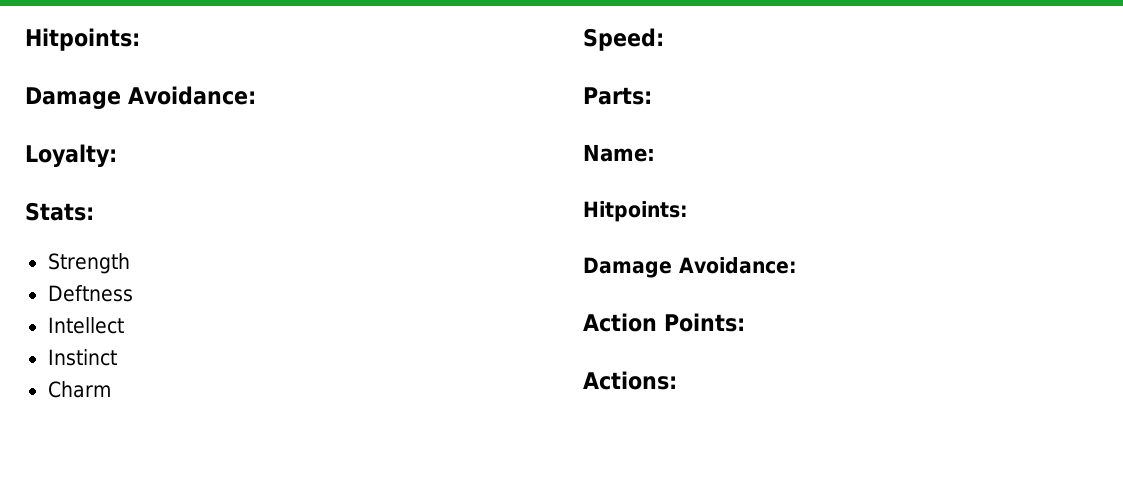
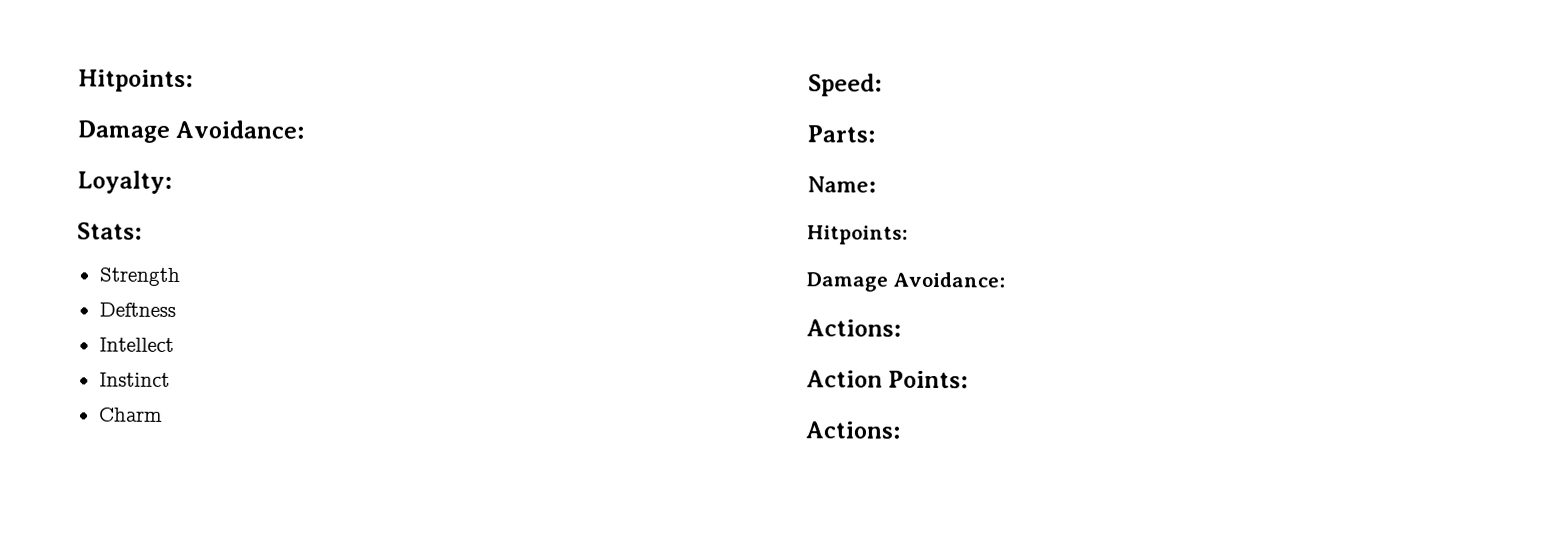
(797, 265) none -> [806,319,901,337] // Actions:

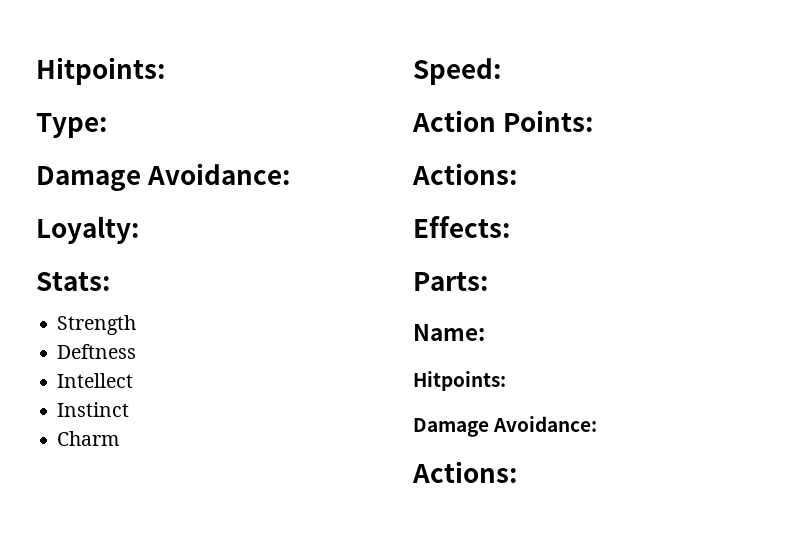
[78,69,193,93] Hitpoints: -> [36,57,165,85] [36,113,107,138] Hitpoints: // Type:
(882, 85) none -> [412,110,594,132] [412,163,517,185] [413,216,510,238] // Action Points: // Actions: // Effects:
[806,370,969,389] [805,421,900,439] // Action Points: // Actions: -> (517, 472) none

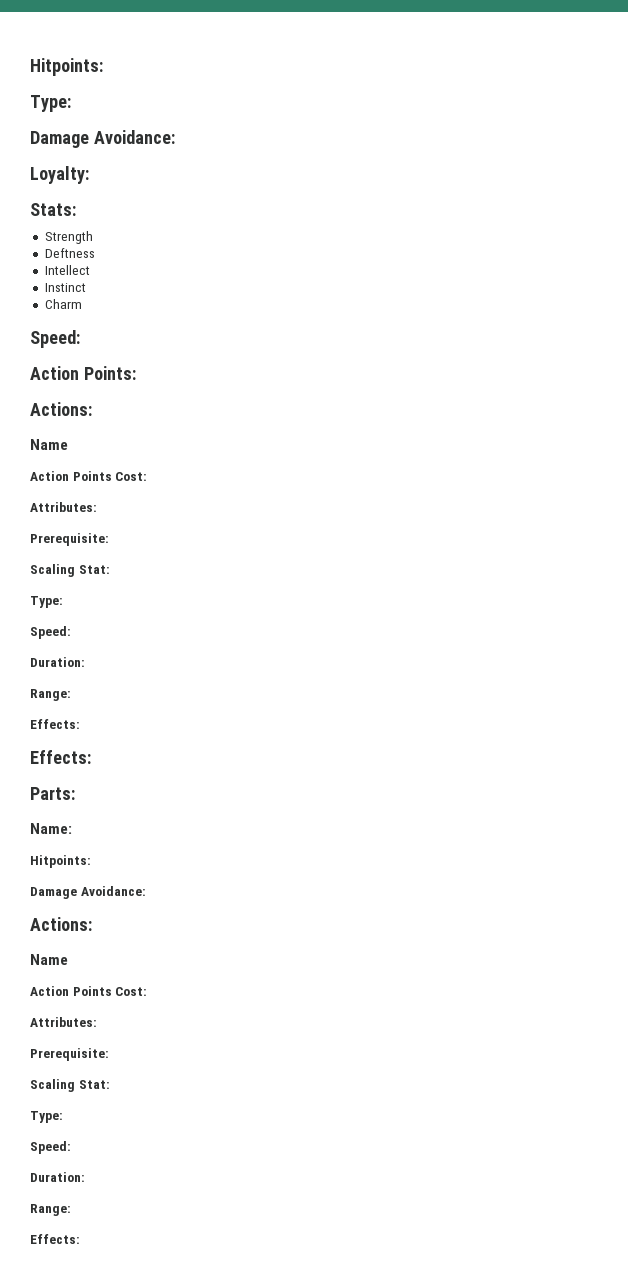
(517, 174) none -> [30,439,68,450] [30,471,148,481] [30,502,97,512] [30,533,109,546] [30,564,110,577] [30,596,63,608] [30,626,71,639] [30,657,85,667] [30,689,71,701] [30,719,80,729] // Name // Action Points Cost: // Attributes: // Prerequisite: // Scaling Stat: // Type: // Speed: // Duration: // Range: // Effects:
(517, 472) none -> [30,954,68,965] [30,986,148,996] [30,1017,97,1027] [30,1048,109,1061] [30,1079,110,1092] [30,1111,63,1123] [30,1141,71,1154] [30,1172,85,1182] [30,1204,71,1216] [30,1234,80,1244] // Name // Action Points Cost: // Attributes: // Prerequisite: // Scaling Stat: // Type: // Speed: // Duration: // Range: // Effects:

